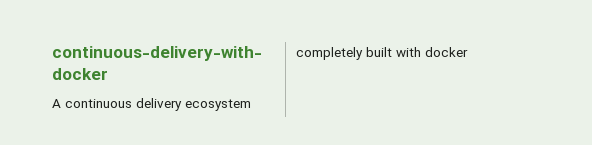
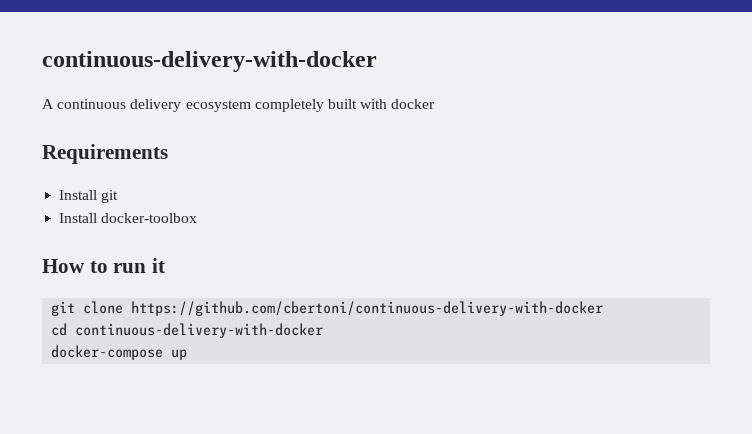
(468, 52) none -> [42,144,168,164] [59,190,119,203] [59,213,198,223] [42,258,166,273] [51,301,604,316] [51,323,324,338] [51,345,188,360] // Requirements // Install git // Install docker-toolbox // How to run it // git clone https://github.com/cbertoni/continuous-delivery-with-docker // cd continuous-delivery-with-docker // docker-compose up

